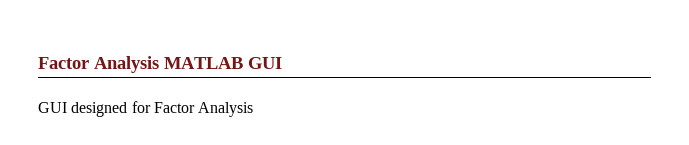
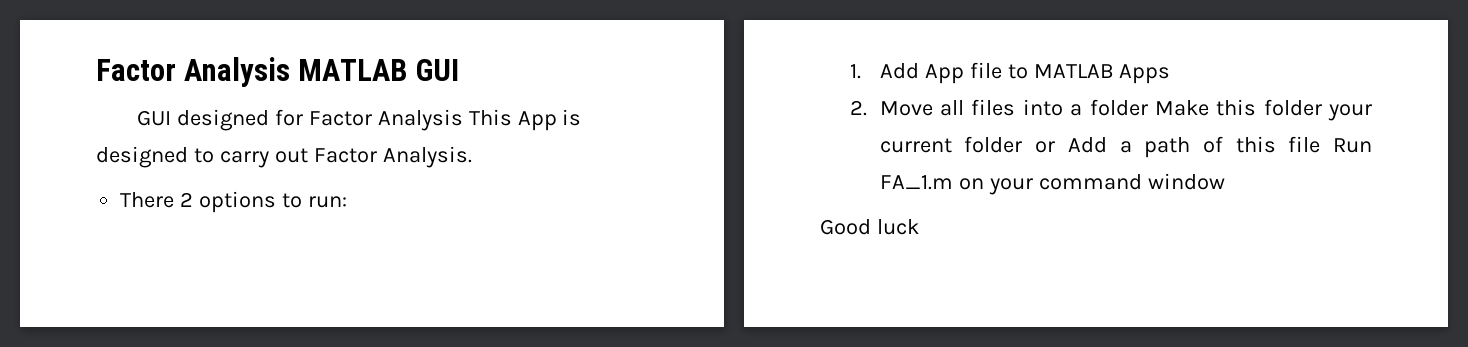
(254, 109) none -> [468,109,582,131] [96,146,472,168] [120,191,347,213] [849,62,1171,84] [849,99,1372,121] [879,136,1372,158] [879,173,1225,195] [820,219,919,235] This App is designed to carry out Factor Analysis. // There 2 options to run: // 1. Add App file to MATLAB Apps // 2. Move all files into a folder Make this folder your current folder or Add a path of this file Run FA_1.m on your command window // Good luck

